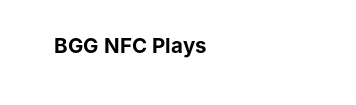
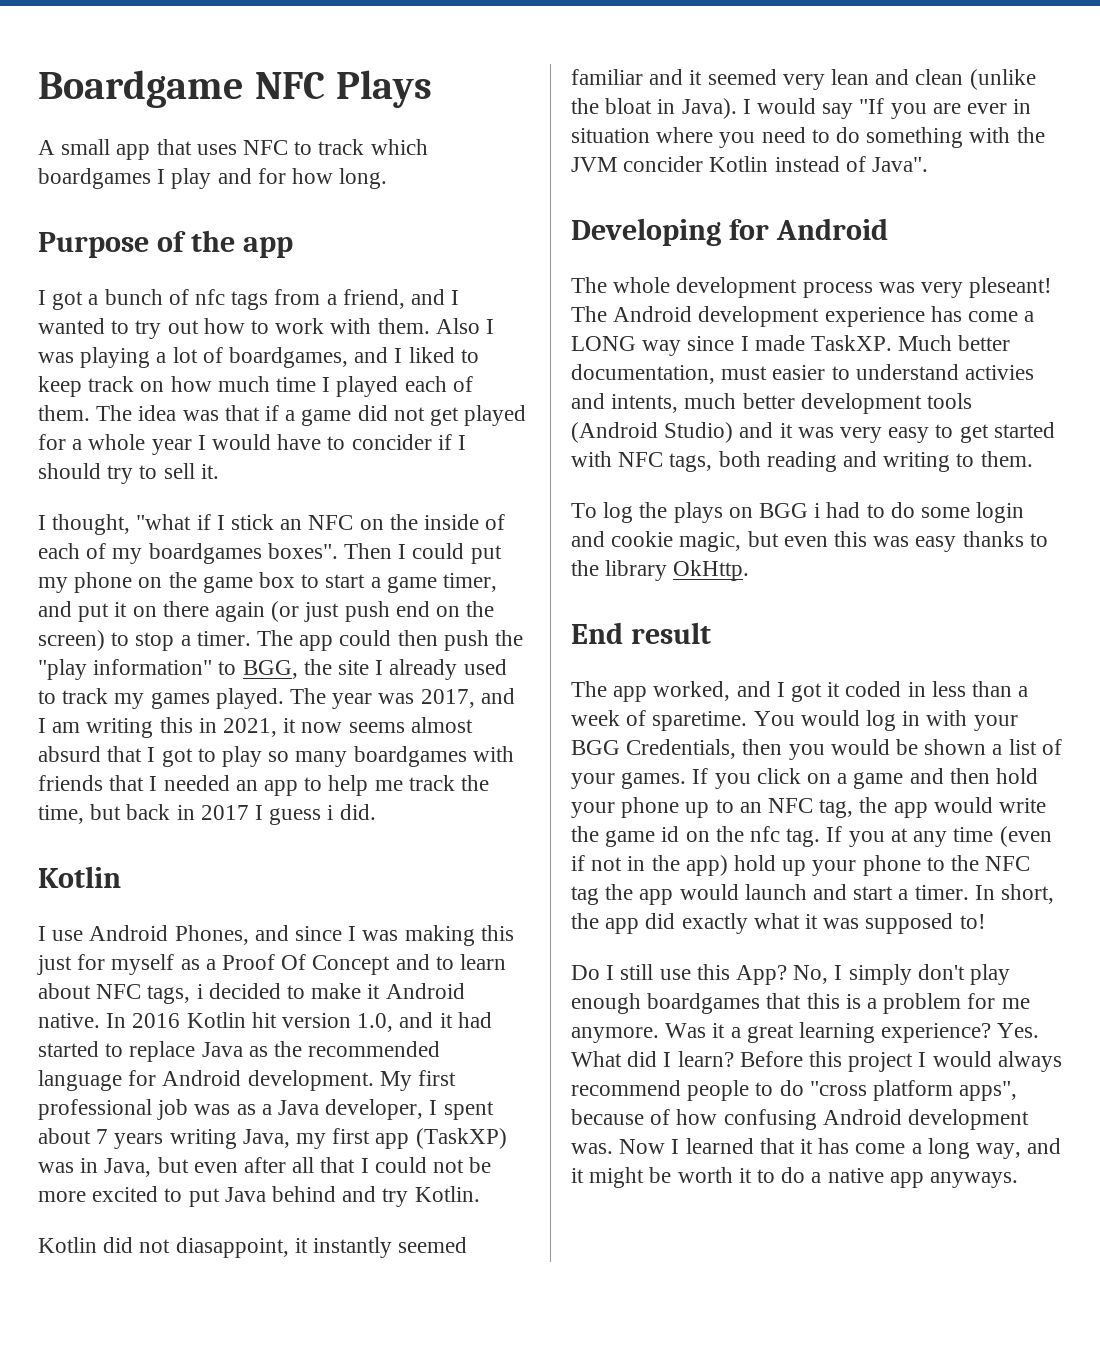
[54,38,98,53] BGG -> [38,70,244,108] Boardgame
(207, 48) none -> [38,139,428,160] [38,168,388,189] [38,230,293,258] [38,289,460,310] [38,318,495,339] [38,347,479,368] [38,376,473,397] [38,405,527,426] [38,434,467,455] [38,463,219,484] [38,514,506,535] [38,543,502,564] [38,572,498,593] [38,601,495,622] [38,630,524,651] [38,659,507,680] [38,688,515,709] [38,717,473,738] [38,746,514,767] [38,775,490,796] [38,804,376,825] [38,866,121,888] [38,925,514,946] [37,954,507,975] [38,983,465,1004] [38,1012,492,1032] [38,1041,441,1062] [38,1070,457,1091] [38,1099,494,1120] [38,1128,507,1149] [38,1157,492,1177] [38,1186,480,1207] [38,1237,468,1258] [571,69,1036,90] [571,98,1032,119] [571,127,1045,148] [571,156,929,172] [571,218,888,246] [571,277,1053,298] [571,306,1035,327] [571,335,1011,356] [571,364,1035,384] [571,393,973,414] [571,422,1055,443] [571,451,1033,472] [571,502,1025,523] [571,531,1048,552] [571,560,750,581] [571,622,711,644] [571,681,1029,702] [571,710,1018,731] [571,739,1062,760] [571,768,1039,789] [571,797,1047,818] [571,826,1052,847] [571,855,1031,876] [571,884,1055,905] [571,913,986,934] [571,964,1011,985] [571,993,1030,1014] [571,1022,1040,1043] [571,1051,1062,1072] [571,1080,1018,1101] [571,1109,1030,1130] [571,1138,1062,1159] [571,1167,1019,1188] // A small app that uses NFC to track which boardgames I play and for how long. // Purpose of the app // I got a bunch of nfc tags from a friend, and I wanted to try out how to work with them. Also I was playing a lot of boardgames, and I liked to keep track on how much time I played each of them. The idea was that if a game did not get played for a whole year I would have to concider if I should try to sell it. // I thought, "what if I stick an NFC on the inside of each of my boardgames boxes". Then I could put my phone on the game box to start a game timer, and put it on there again (or just push end on the screen) to stop a timer. The app could then push the "play information" to BGG, the site I already used to track my games played. The year was 2017, and I am writing this in 2021, it now seems almost absurd that I got to play so many boardgames with friends that I needed an app to help me track the time, but back in 2017 I guess i did. // Kotlin // I use Android Phones, and since I was making this just for myself as a Proof Of Concept and to learn about NFC tags, i decided to make it Android native. In 2016 Kotlin hit version 1.0, and it had started to replace Java as the recommended language for Android development. My first professional job was as a Java developer, I spent about 7 years writing Java, my first app (TaskXP) was in Java, but even after all that I could not be more excited to put Java behind and try Kotlin. // Kotlin did not diasappoint, it instantly seemed familiar and it seemed very lean and clean (unlike the bloat in Java). I would say "If you are ever in situation where you need to do something with the JVM concider Kotlin instead of Java". // Developing for Android // The whole development process was very pleseant! The Android development experience has come a LONG way since I made TaskXP. Much better documentation, must easier to understand activies and intents, much better development tools (Android Studio) and it was very easy to get started with NFC tags, both reading and writing to them. // To log the plays on BGG i had to do some login and cookie magic, but even this was easy thanks to the library OkHttp. // End result // The app worked, and I got it coded in less than a week of sparetime. You would log in with your BGG Credentials, then you would be shown a list of your games. If you click on a game and then hold your phone up to an NFC tag, the app would write the game id on the nfc tag. If you at any time (even if not in the app) hold up your phone to the NFC tag the app would launch and start a timer. In short, the app did exactly what it was supposed to! // Do I still use this App? No, I simply don't play enough boardgames that this is a problem for me anymore. Was it a great learning experience? Yes. What did I learn? Before this project I would always recommend people to do "cross platform apps", because of how confusing Android development was. Now I learned that it has come a long way, and it might be worth it to do a native app anyways.

